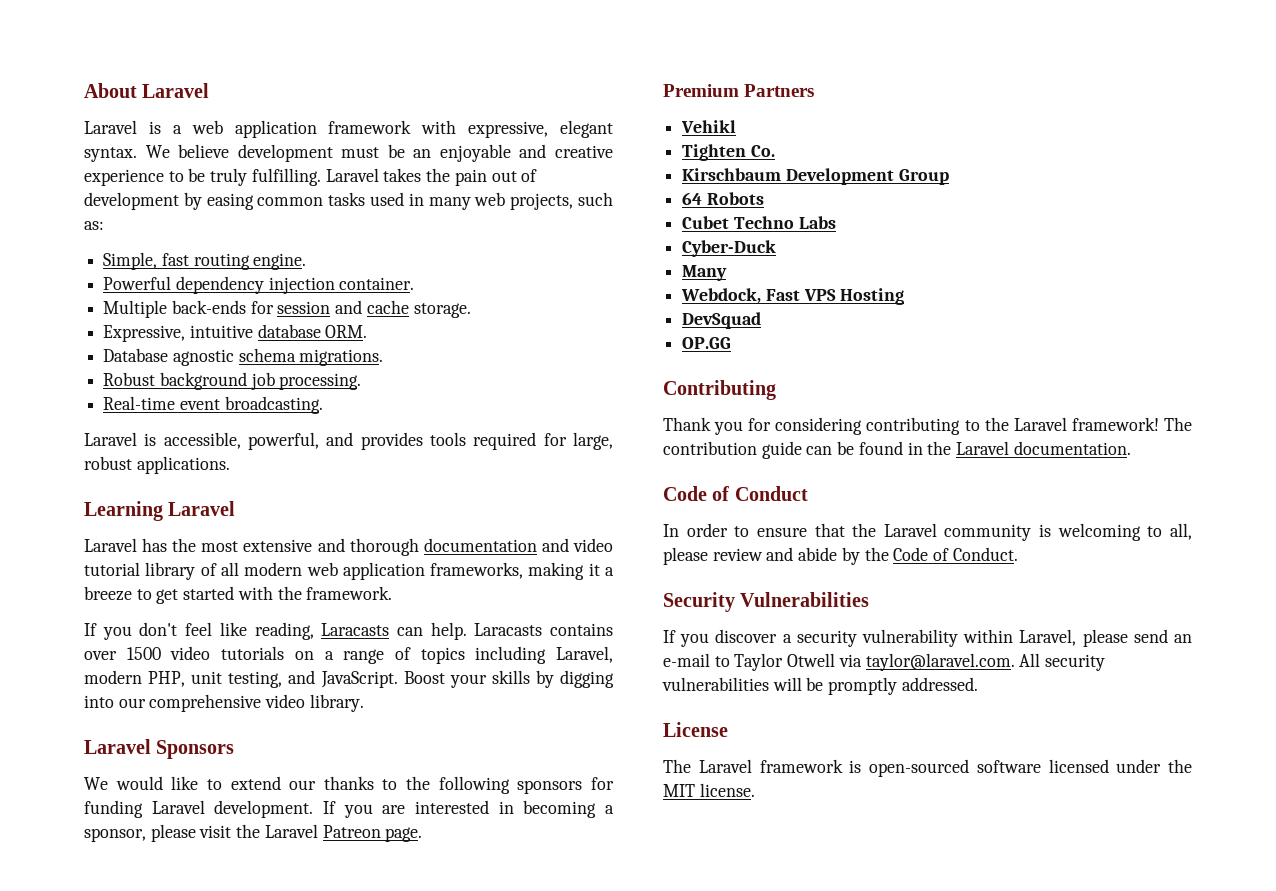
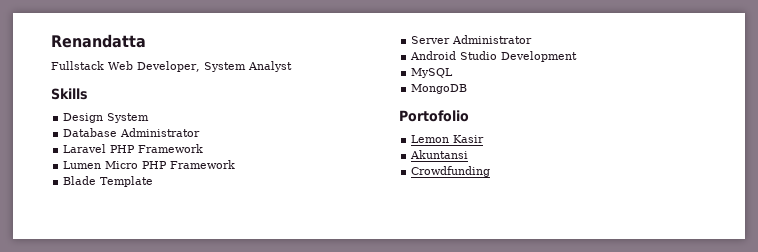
[84,83,210,98] [84,120,613,138] [84,144,613,162] [84,168,538,186] [84,192,614,210] [84,221,104,230] [103,252,307,270] [103,276,415,294] [103,300,471,318] [103,324,368,342] [103,348,384,366] [103,372,362,390] [103,396,323,414] [84,432,613,450] [84,456,230,474] [84,501,236,521] [84,538,613,556] [84,562,614,580] [84,586,393,604] [84,622,613,640] [84,646,613,664] [84,670,615,688] [84,694,364,712] [84,739,235,759] [84,776,614,794] [84,800,615,818] [84,824,423,842] [663,84,815,97] [681,120,737,133] [682,144,775,161] [682,168,949,185] [682,192,764,205] [682,216,836,229] [682,240,777,257] [682,265,728,281] [681,288,905,305] [682,312,762,329] [682,337,732,349] [663,380,776,400] [663,417,1192,435] [663,441,1131,459] [663,486,808,501] [663,523,1192,541] [663,547,1018,565] [663,592,870,612] [663,629,1192,647] [663,653,1106,671] [662,677,978,695] [663,722,728,737] [663,759,1192,777] [663,783,755,797] About Laravel // Laravel is a web application framework with expressive, elegant syntax. We believe development must be an enjoyable and creative experience to be truly fulfilling. Laravel takes the pain out of development by easing common tasks used in many web projects, such as: // Simple, fast routing engine. // Powerful dependency injection container. // Multiple back-ends for session and cache storage. // Expressive, intuitive database ORM. // Database agnostic schema migrations. // Robust background job processing. // Real-time event broadcasting. // Laravel is accessible, powerful, and provides tools required for large, robust applications. // Learning Laravel // Laravel has the most extensive and thorough documentation and video tutorial library of all modern web application frameworks, making it a breeze to get started with the framework. // If you don't feel like reading, Laracasts can help. Laracasts contains over 1500 video tutorials on a range of topics including Laravel, modern PHP, unit testing, and JavaScript. Boost your skills by digging into our comprehensive video library. // Laravel Sponsors // We would like to extend our thanks to the following sponsors for funding Laravel development. If you are interested in becoming a sponsor, please visit the Laravel Patreon page. // Premium Partners // Vehikl // Tighten Co. // Kirschbaum Development Group // 64 Robots // Cubet Techno Labs // Cyber-Duck // Many // Webdock, Fast VPS Hosting // DevSquad // OP.GG // Contributing // Thank you for considering contributing to the Laravel framework! The contribution guide can be found in the Laravel documentation. // Code of Conduct // In order to ensure that the Laravel community is welcoming to all, please review and abide by the Code of Conduct. // Security Vulnerabilities // If you discover a security vulnerability within Laravel, please send an e-mail to Taylor Otwell via taylor@laravel.com. All security vulnerabilities will be promptly addressed. // License // The Laravel framework is open-sourced software licensed under the MIT license. -> [51,34,146,48] [51,61,292,72] [51,88,88,100] [63,113,150,123] [63,128,201,137] [63,144,204,153] [63,160,236,169] [63,176,154,187] [411,35,533,44] [410,51,578,62] [411,68,454,78] [411,84,468,94] [399,110,469,122] [411,135,485,143] [410,150,469,159] [411,166,491,177] Renandatta // Fullstack Web Developer, System Analyst // Skills // Design System // Database Administrator // Laravel PHP Framework // Lumen Micro PHP Framework // Blade Template // Server Administrator // Android Studio Development // MySQL // MongoDB // Portofolio // Lemon Kasir // Akuntansi // Crowdfunding

